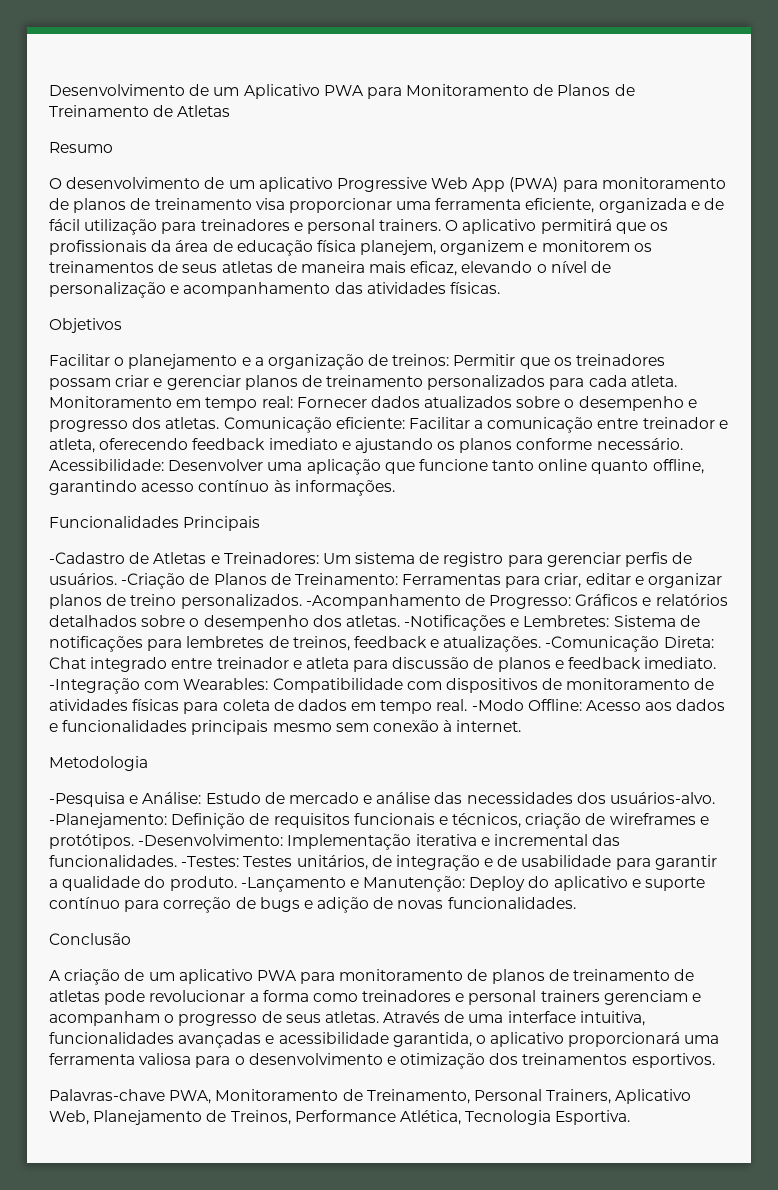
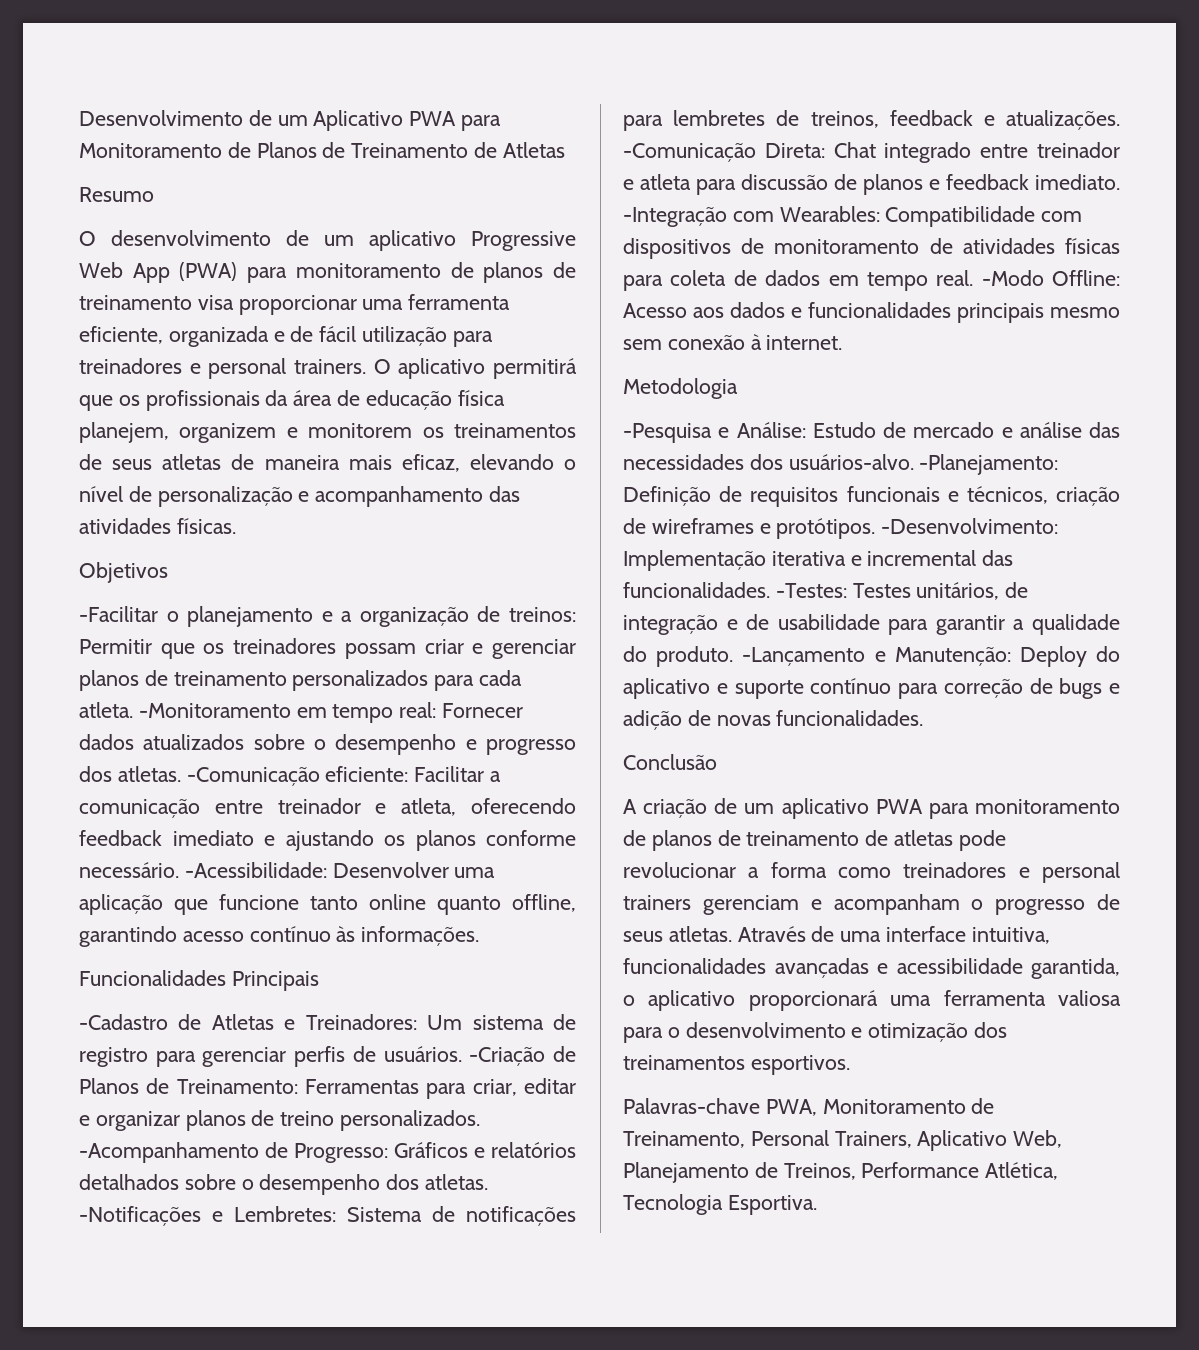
[49,354,110,366] Facilitar -> [79,606,158,622] -Facilitar
[49,396,172,408] Monitoramento -> [138,703,291,718] -Monitoramento
[223,417,332,433] Comunicação -> [186,767,320,786] -Comunicação
[49,459,164,471] Acessibilidade: -> [184,862,327,878] -Acessibilidade:

